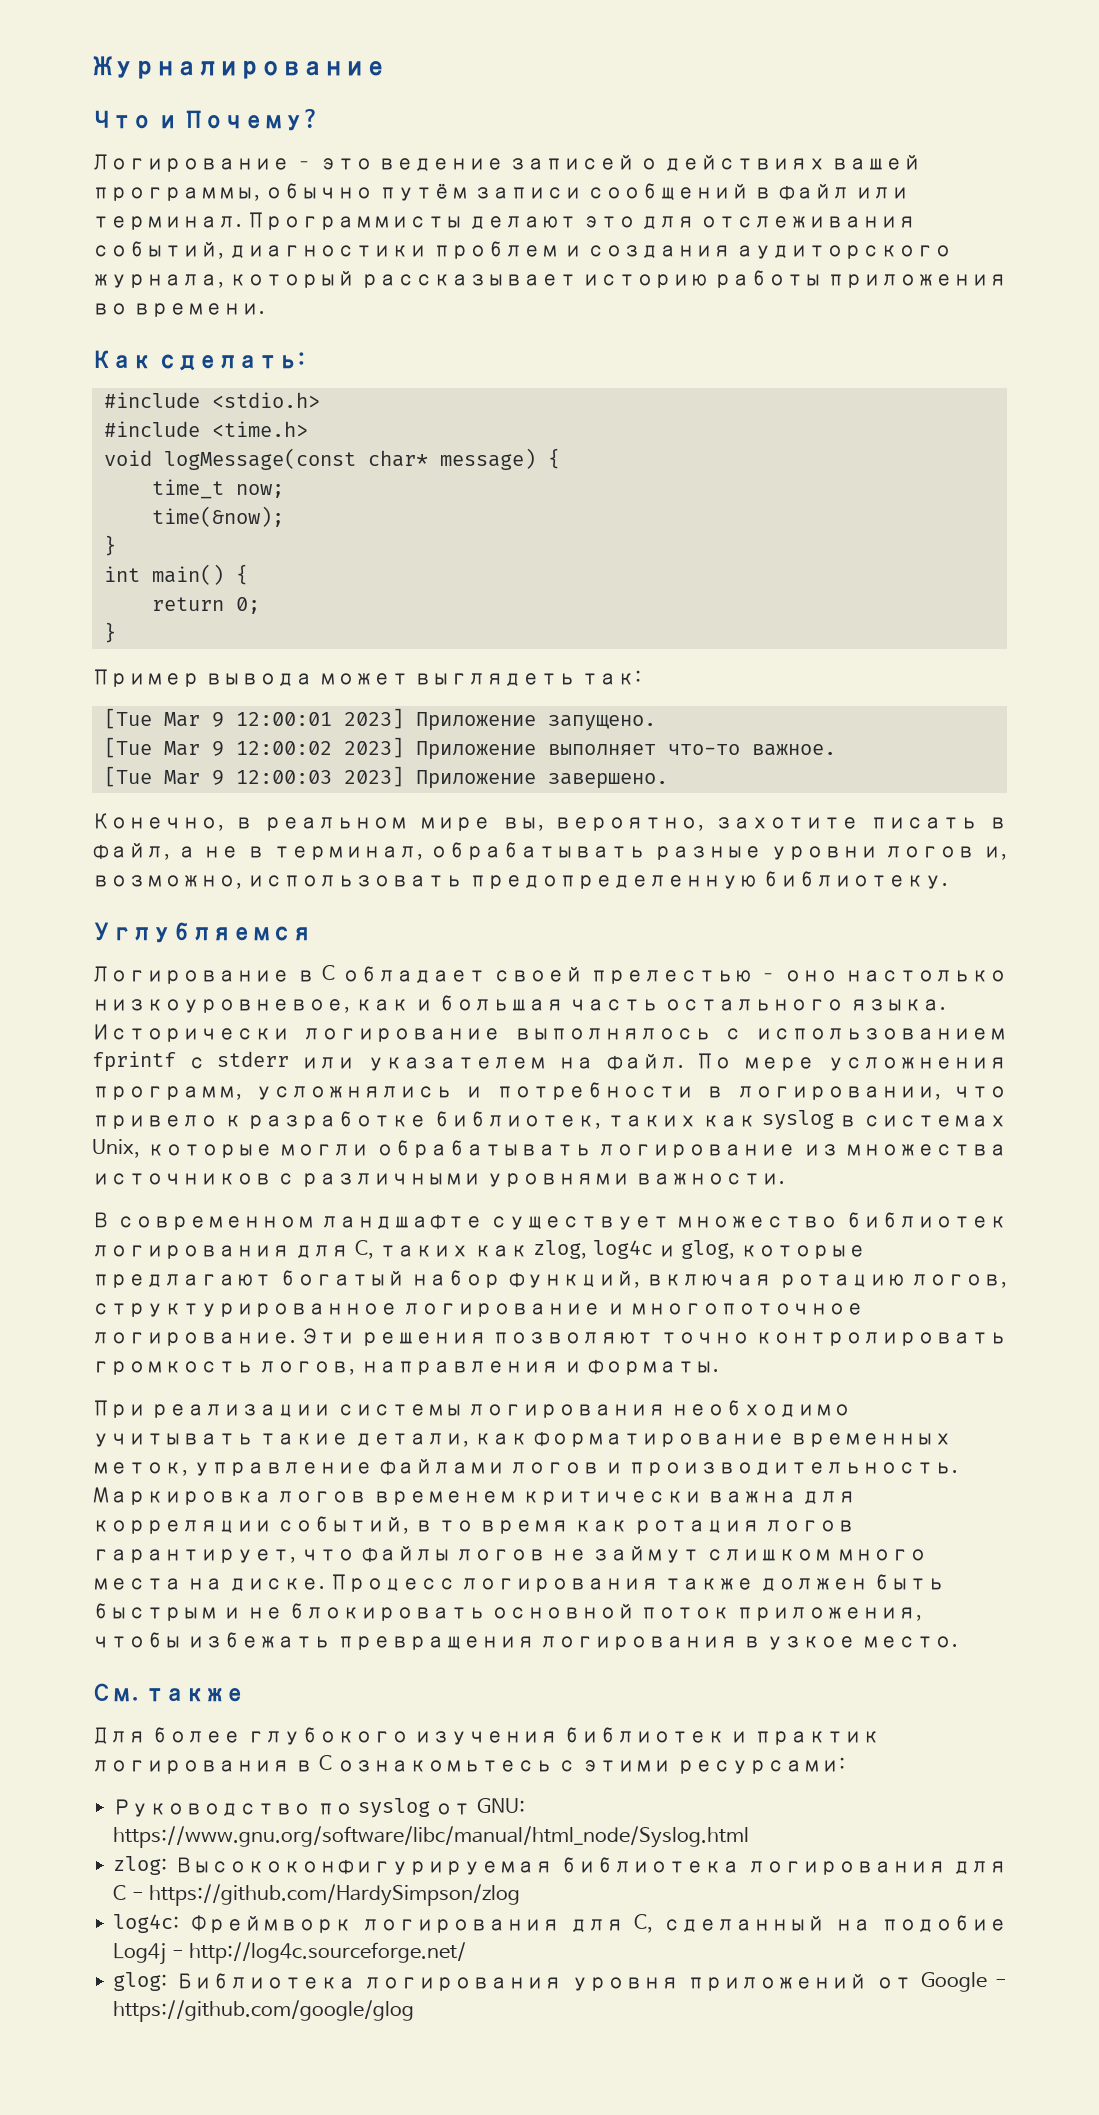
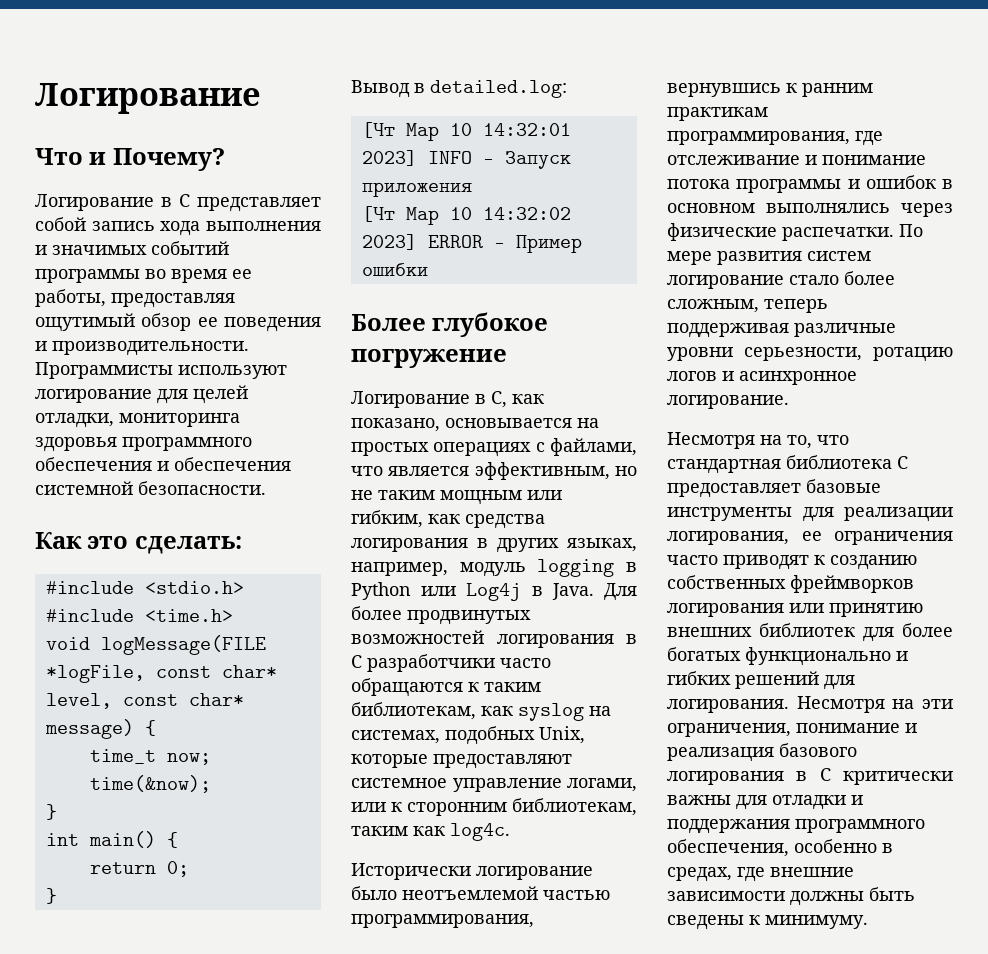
[92,56,386,79] Журналирование -> [35,83,261,114] Логирование
[295,155,921,172] [92,183,909,201] [92,212,917,230] [92,241,953,259] [92,270,1007,288] [92,303,266,317] – это ведение записей о действиях вашей программы, обычно путём записи сообщений в файл или терминал. Программисты делают это для отслеживания событий, диагностики проблем и создания аудиторского журнала, который рассказывает историю работы приложения во времени. -> [161,194,321,212] [35,217,321,236] [35,241,229,255] [35,269,252,283] [35,289,235,308] [35,313,321,332] [35,341,249,356] [35,362,287,379] [35,385,248,404] [35,413,240,428] [35,437,252,452] [35,457,291,471] [35,481,266,495] в C представляет собой запись хода выполнения и значимых событий программы во время ее работы, предоставляя ощутимый обзор ее поведения и производительности. Программисты используют логирование для целей отладки, мониторинга здоровья программного обеспечения и обеспечения системной безопасности.
(152, 359) none -> [87,536,129,549] это
[163,448,356,470] logMessage(const -> [100,635,266,655] [45,665,277,683] [45,693,178,709] logMessage(FILE *logFile, const char* level, const
[92,669,642,687] [103,708,656,731] [103,737,836,760] [103,766,668,789] [92,813,1007,831] [92,842,1007,860] [92,871,948,889] [92,922,312,943] [92,965,1007,984] [92,995,946,1013] [92,1024,1007,1042] [92,1051,1007,1072] [92,1082,1007,1100] [92,1110,1007,1130] [92,1139,1007,1158] [92,1173,786,1187] [92,1212,1008,1230] [92,1240,867,1259] [92,1270,1007,1288] [92,1303,864,1317] [92,1328,1007,1346] [92,1359,720,1375] [92,1400,852,1418] [92,1431,953,1447] [92,1459,959,1476] [92,1487,857,1505] [92,1516,855,1534] [92,1546,927,1563] [92,1574,945,1592] [92,1603,922,1621] [92,1632,958,1650] [92,1683,245,1702] [92,1727,880,1745] [92,1755,845,1774] [113,1798,525,1818] [113,1826,750,1848] [113,1856,1007,1875] [113,1884,520,1906] [113,1914,1007,1933] [113,1942,466,1965] [113,1972,1007,1992] [113,2000,415,2022] Пример вывода может выглядеть так: // [Tue Mar 9 12:00:01 2023] Приложение запущено. // [Tue Mar 9 12:00:02 2023] Приложение выполняет что-то важное. // [Tue Mar 9 12:00:03 2023] Приложение завершено. // Конечно, в реальном мире вы, вероятно, захотите писать в файл, а не в терминал, обрабатывать разные уровни логов и, возможно, использовать предопределенную библиотеку. // Углубляемся // Логирование в C обладает своей прелестью – оно настолько низкоуровневое, как и большая часть остального языка. Исторически логирование выполнялось с использованием fprintf с stderr или указателем на файл. По мере усложнения программ, усложнялись и потребности в логировании, что привело к разработке библиотек, таких как syslog в системах Unix, которые могли обрабатывать логирование из множества источников с различными уровнями важности. // В современном ландшафте существует множество библиотек логирования для C, таких как zlog, log4c и glog, которые предлагают богатый набор функций, включая ротацию логов, структурированное логирование и многопоточное логирование. Эти решения позволяют точно контролировать громкость логов, направления и форматы. // При реализации системы логирования необходимо учитывать такие детали, как форматирование временных меток, управление файлами логов и производительность. Маркировка логов временем критически важна для корреляции событий, в то время как ротация логов гарантирует, что файлы логов не займут слишком много места на диске. Процесс логирования также должен быть быстрым и не блокировать основной поток приложения, чтобы избежать превращения логирования в узкое место. // См. также // Для более глубокого изучения библиотек и практик логирования в C ознакомьтесь с этими ресурсами: // Руководство по syslog от GNU: https://www.gnu.org/software/libc/manual/html_node/Syslog.html // zlog: Высококонфигурируемая библиотека логирования для C - https://github.com/HardySimpson/zlog // log4c: Фреймворк логирования для C, сделанный на подобие Log4j - http://log4c.sourceforge.net/ // glog: Библиотека логирования уровня приложений от Google - https://github.com/google/glog -> [351,80,567,98] [361,122,571,141] [361,150,571,169] [361,182,472,197] [361,206,571,225] [361,234,582,253] [361,263,428,276] [351,312,549,337] [351,349,507,368] [351,391,544,408] [351,418,599,432] [351,438,637,457] [351,462,637,480] [351,490,562,505] [351,510,545,529] [351,538,637,553] [351,559,637,577] [351,582,637,601] [351,606,531,625] [351,630,637,648] [351,654,551,672] [351,678,541,697] [351,702,611,721] [351,726,585,745] [351,754,572,769] [351,778,637,792] [351,798,637,816] [351,823,510,841] [351,863,593,880] [351,886,610,900] [351,914,534,928] [667,83,873,97] [667,107,768,121] [667,131,883,146] [667,155,926,165] [667,175,953,193] [667,203,953,217] [667,223,923,241] [667,251,871,265] [667,271,895,289] [667,299,828,313] [667,323,896,338] [667,347,953,362] [667,371,857,385] [667,395,789,409] [667,432,849,449] [667,455,908,474] [667,479,881,498] [667,507,953,522] [667,531,953,545] [667,555,917,570] [667,575,914,593] [667,603,923,617] [667,623,953,642] [667,647,908,666] [667,671,855,690] [667,696,953,713] [667,723,917,737] [667,743,857,762] [667,768,953,785] [667,795,863,810] [667,819,925,834] [667,839,893,857] [667,867,854,882] [667,887,915,906] [667,915,868,930] Вывод в detailed.log: // [Чт Мар 10 14:32:01 2023] INFO - Запуск приложения // [Чт Мар 10 14:32:02 2023] ERROR - Пример ошибки // Более глубокое погружение // Логирование в C, как показано, основывается на простых операциях с файлами, что является эффективным, но не таким мощным или гибким, как средства логирования в других языках, например, модуль logging в Python или Log4j в Java. Для более продвинутых возможностей логирования в C разработчики часто обращаются к таким библиотекам, как syslog на системах, подобных Unix, которые предоставляют системное управление логами, или к сторонним библиотекам, таким как log4c. // Исторически логирование было неотъемлемой частью программирования, вернувшись к ранним практикам программирования, где отслеживание и понимание потока программы и ошибок в основном выполнялись через физические распечатки. По мере развития систем логирование стало более сложным, теперь поддерживая различные уровни серьезности, ротацию логов и асинхронное логирование. // Несмотря на то, что стандартная библиотека C предоставляет базовые инструменты для реализации логирования, ее ограничения часто приводят к созданию собственных фреймворков логирования или принятию внешних библиотек для более богатых функционально и гибких решений для логирования. Несмотря на эти ограничения, понимание и реализация базового логирования в C критически важны для отладки и поддержания программного обеспечения, особенно в средах, где внешние зависимости должны быть сведены к минимуму.

